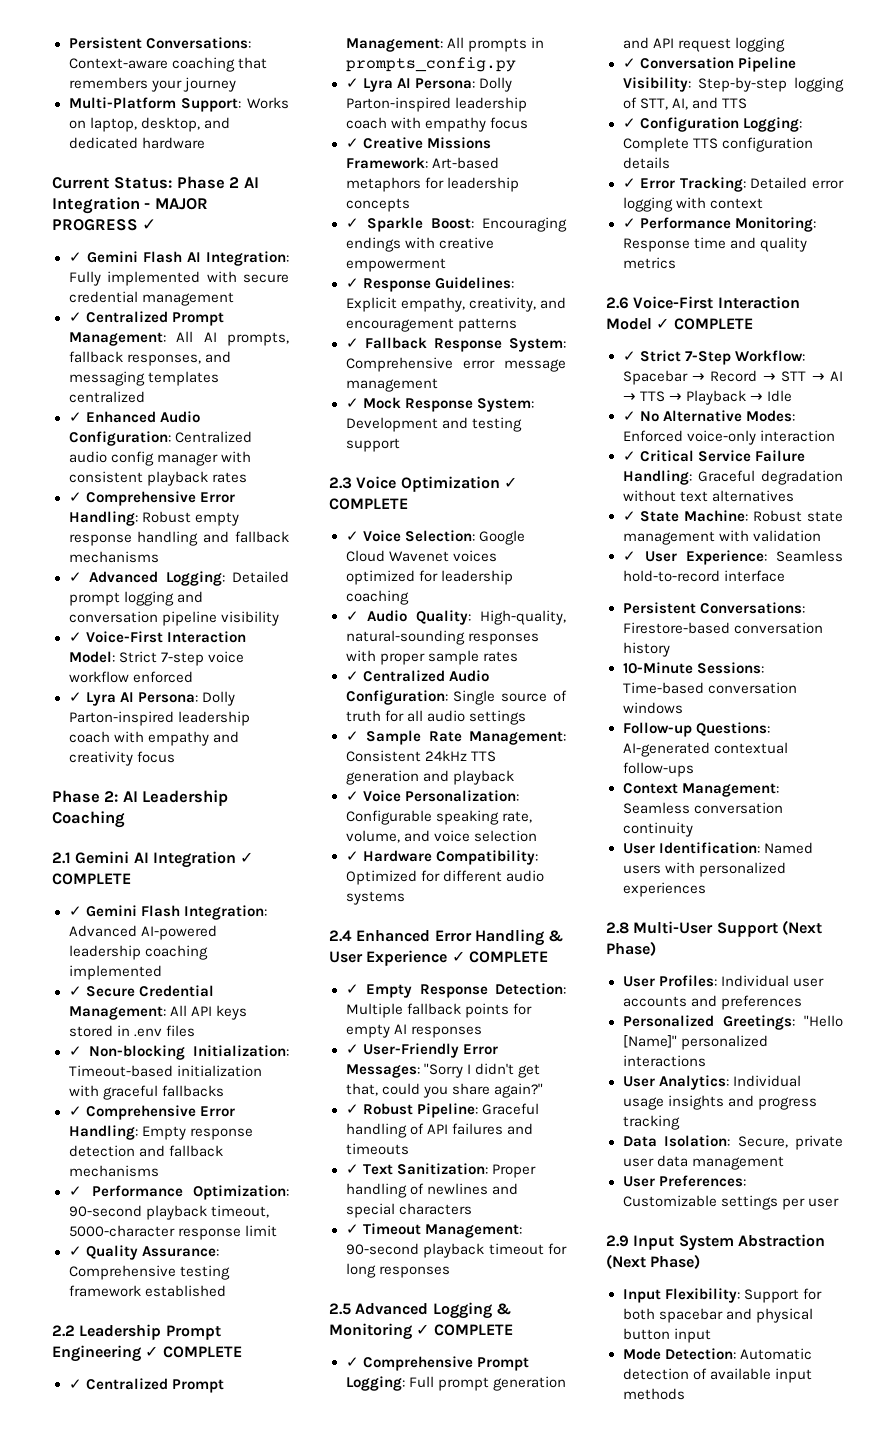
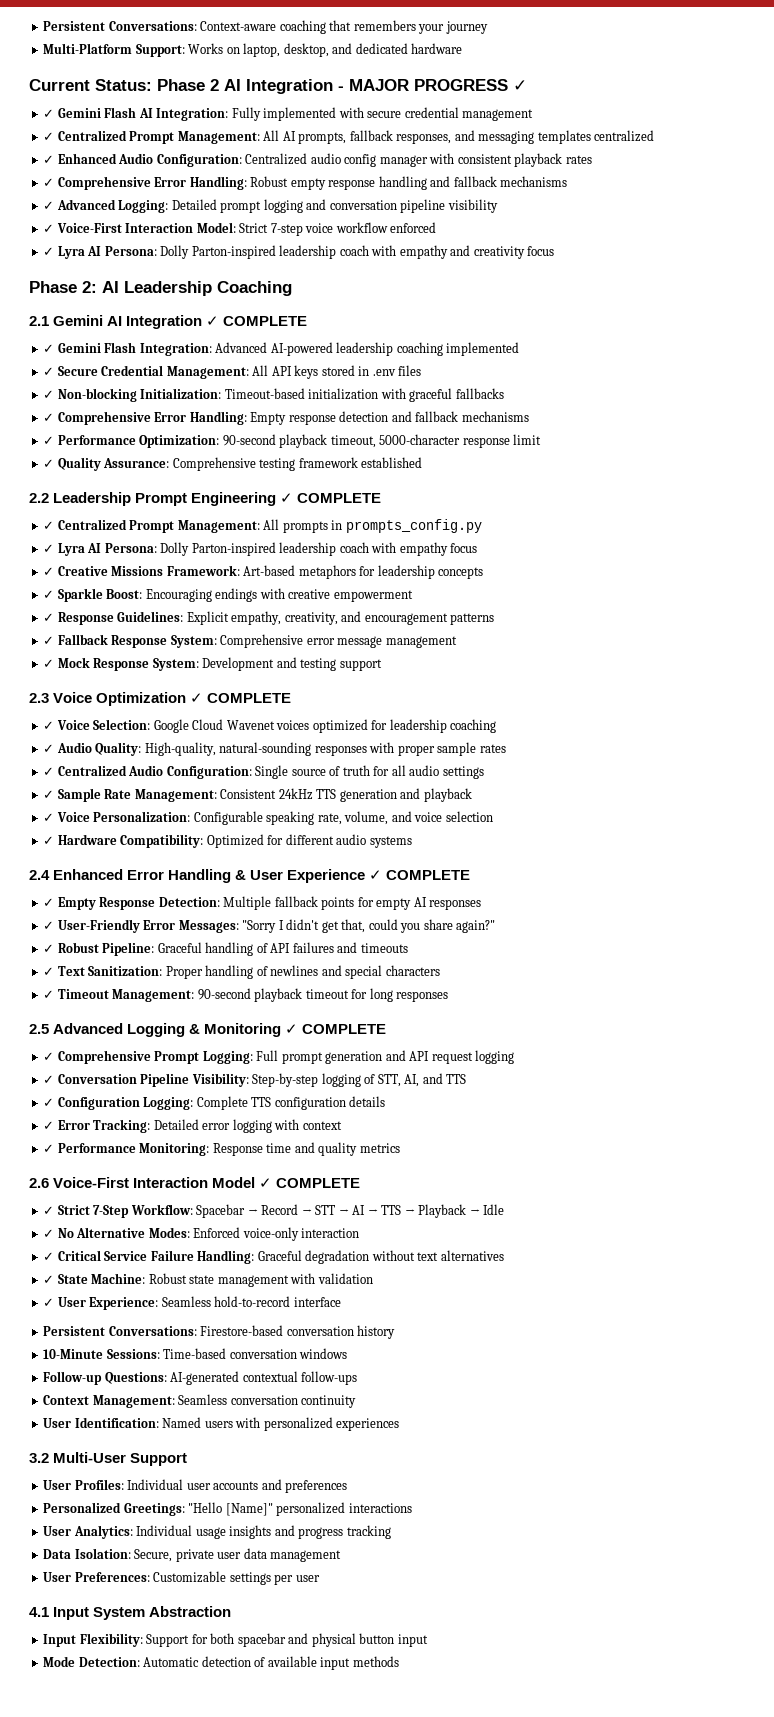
[606,922,629,934] 2.8 -> [29,1453,49,1463] 3.2
[781,920,822,935] [606,941,656,956] (Next Phase) -> (188, 1459) none
[606,1235,629,1247] 2.9 -> [29,1607,49,1617] 4.1
[606,1254,701,1269] (Next Phase) -> (232, 1611) none

